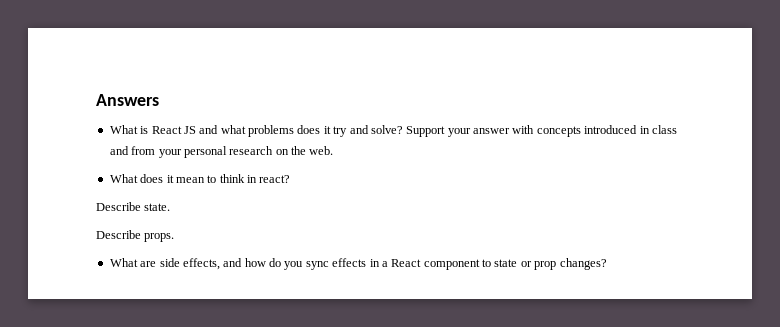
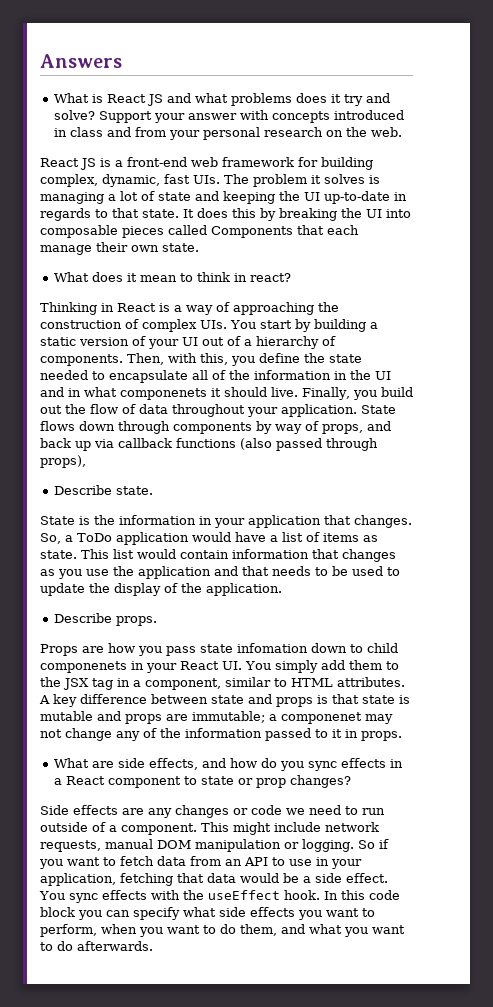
(334, 150) none -> [40,157,373,170] [40,174,380,187] [40,191,407,204] [40,208,411,221] [40,225,359,238] [40,242,199,255] // React JS is a front-end web framework for building complex, dynamic, fast UIs. The problem it solves is managing a lot of state and keeping the UI up-to-date in regards to that state. It does this by breaking the UI into composable pieces called Components that each manage their own state.
[96,202,171,211] [96,230,141,239] Describe state. // Describe -> [40,302,339,315] [40,319,378,332] [40,336,336,349] [40,353,362,366] [40,370,391,383] [40,387,413,400] [40,404,396,417] [40,421,391,434] [40,438,378,451] [40,455,86,468] [54,485,154,495] [40,515,412,528] [40,532,378,545] [40,549,396,562] [40,566,400,579] [40,583,282,596] [54,613,158,626] [40,643,398,656] [40,660,399,673] [40,677,405,690] [39,694,410,707] [40,711,393,724] [40,728,358,741] Thinking in React is a way of approaching the construction of complex UIs. You start by building a static version of your UI out of a hierarchy of components. Then, with this, you define the state needed to encapsulate all of the information in the UI and in what componenets it should live. Finally, you build out the flow of data throughout your application. State flows down through components by way of props, and back up via callback functions (also passed through props), // Describe state. // State is the information in your application that changes. So, a ToDo application would have a list of items as state. This list would contain information that changes as you use the application and that needs to be used to update the display of the application. // Describe props. // Props are how you pass state infomation down to child componenets in your React UI. You simply add them to the JSX tag in a component, similar to HTML attributes. A key difference between state and props is that state is mutable and props are immutable; a componenet may not change any of the information passed to it in
(607, 264) none -> [40,805,385,818] [40,822,379,835] [40,839,389,852] [39,856,362,869] [40,873,388,886] [39,890,400,903] [40,907,375,920] [40,924,405,937] [40,941,153,951] // Side effects are any changes or code we need to run outside of a component. This might include network requests, manual DOM manipulation or logging. So if you want to fetch data from an API to use in your application, fetching that data would be a side effect. You sync effects with the useEffect hook. In this code block you can specify what side effects you want to perform, when you want to do them, and what you want to do afterwards.

